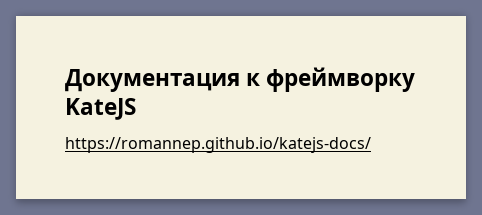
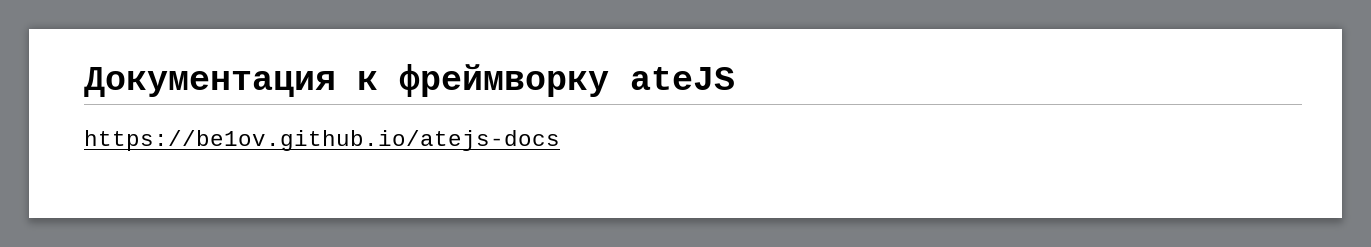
[65,98,136,120] [65,137,371,153] KateJS // https://romannep.github.io/katejs-docs/ -> [630,67,735,90] [84,130,560,151] ateJS // https://be1ov.github.io/atejs-docs

